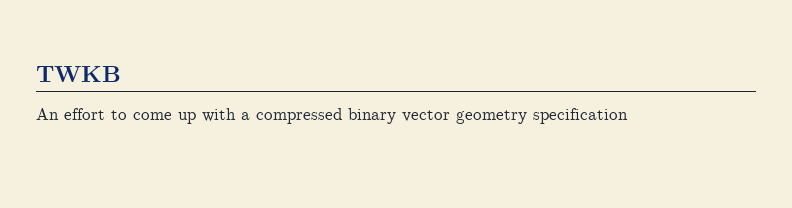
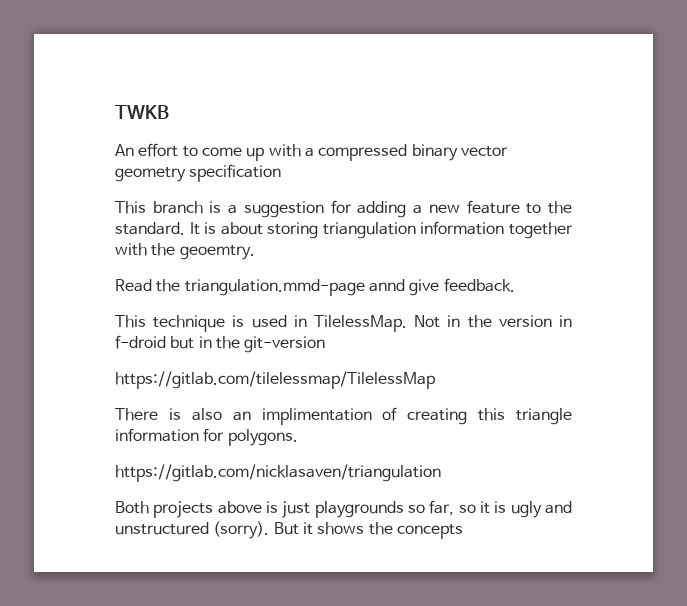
(628, 116) none -> [115,200,573,218] [115,221,573,239] [115,243,255,260] [115,278,515,296] [115,315,572,332] [115,335,326,353] [115,371,435,389] [115,407,572,425] [115,428,298,446] [115,464,441,482] [115,500,572,518] [115,521,463,539] // This branch is a suggestion for adding a new feature to the standard. It is about storing triangulation information together with the geoemtry. // Read the triangulation.mmd-page annd give feedback. // This technique is used in TilelessMap. Not in the version in f-droid but in the git-version // https://gitlab.com/tilelessmap/TilelessMap // There is also an implimentation of creating this triangle information for polygons. // https://gitlab.com/nicklasaven/triangulation // Both projects above is just playgrounds so far, so it is ugly and unstructured (sorry). But it shows the concepts

